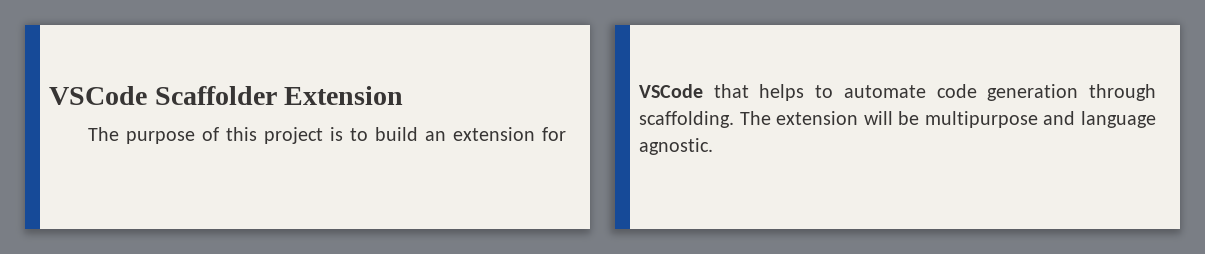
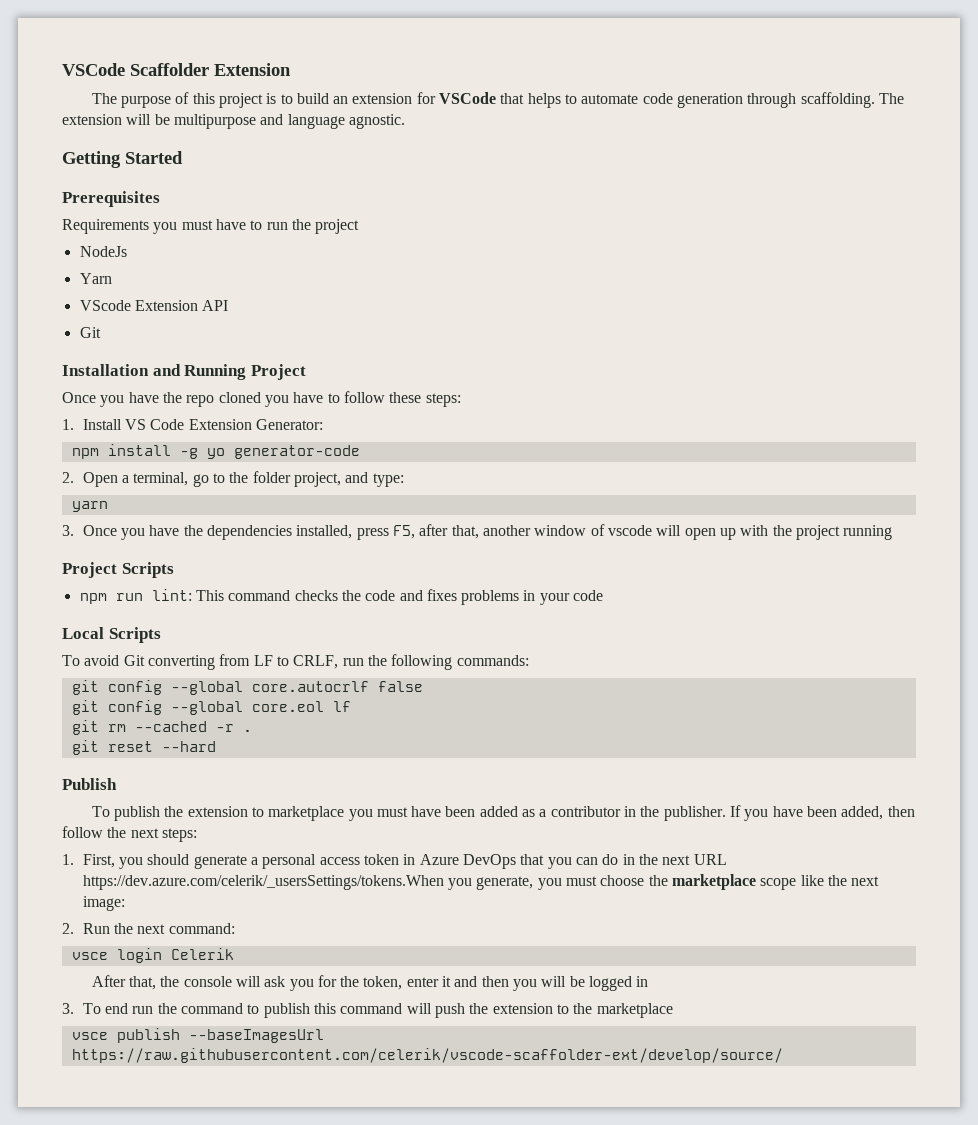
(713, 146) none -> [62,151,183,168] [62,191,160,207] [62,219,360,234] [79,246,127,257] [79,273,112,284] [79,300,229,311] [79,327,101,338] [62,364,306,380] [62,391,461,407] [62,419,324,430] [71,444,360,459] [62,471,404,487] [71,501,108,512] [62,524,893,540] [62,562,174,578] [79,589,604,605] [62,627,161,643] [62,654,529,670] [71,680,423,695] [71,700,351,715] [71,720,252,735] [71,740,216,755] [62,778,117,790] [91,805,915,821] [62,826,197,842] [62,854,727,869] [82,874,880,890] [82,896,125,911] [62,923,235,934] [71,948,234,963] [91,975,649,991] [62,1003,673,1018] [71,1028,324,1043] [71,1048,783,1063] // Getting Started // Prerequisites // Requirements you must have to run the project // NodeJs // Yarn // VScode Extension API // Git // Installation and Running Project // Once you have the repo cloned you have to follow these steps: // 1. Install VS Code Extension Generator: // npm install -g yo generator-code // 2. Open a terminal, go to the folder project, and type: // yarn // 3. Once you have the dependencies installed, press F5, after that, another window of vscode will open up with the project running // Project Scripts // npm run lint: This command checks the code and fixes problems in your code // Local Scripts // To avoid Git converting from LF to CRLF, run the following commands: // git config --global core.autocrlf false // git config --global core.eol lf // git rm --cached -r . // git reset --hard // Publish // To publish the extension to marketplace you must have been added as a contributor in the publisher. If you have been added, then follow the next steps: // 1. First, you should generate a personal access token in Azure DevOps that you can do in the next URL https://dev.azure.com/celerik/_usersSettings/tokens.When you generate, you must choose the marketplace scope like the next image: // 2. Run the next command: // vsce login Celerik // After that, the console will ask you for the token, enter it and then you will be logged in // 3. To end run the command to publish this command will push the extension to the marketplace // vsce publish --baseImagesUrl https://raw.githubusercontent.com/celerik/vscode-scaffolder-ext/develop/source/

